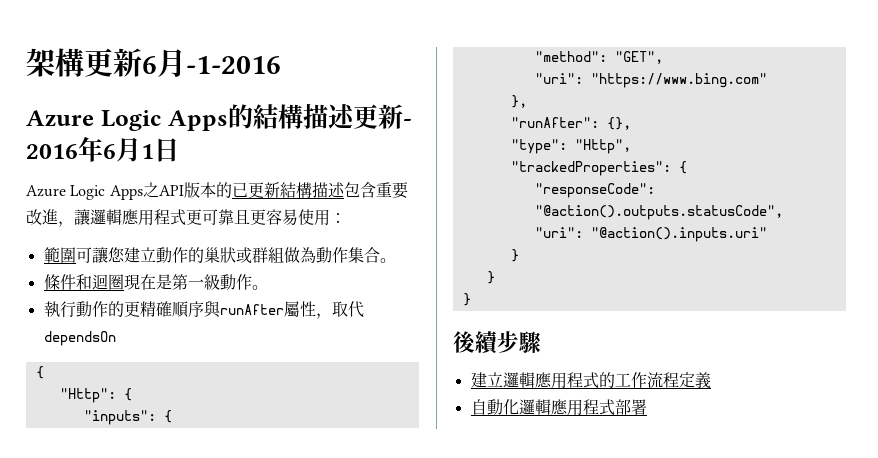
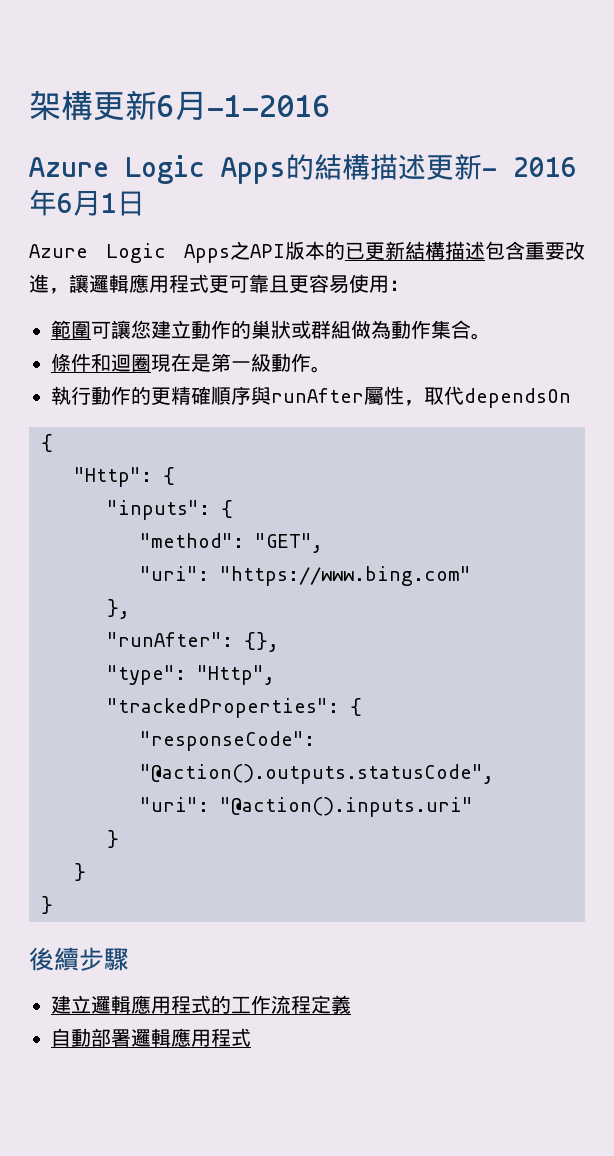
[502,399,647,416] 化邏輯應用程式部署 -> [91,1028,251,1048] 部署邏輯應用程式

